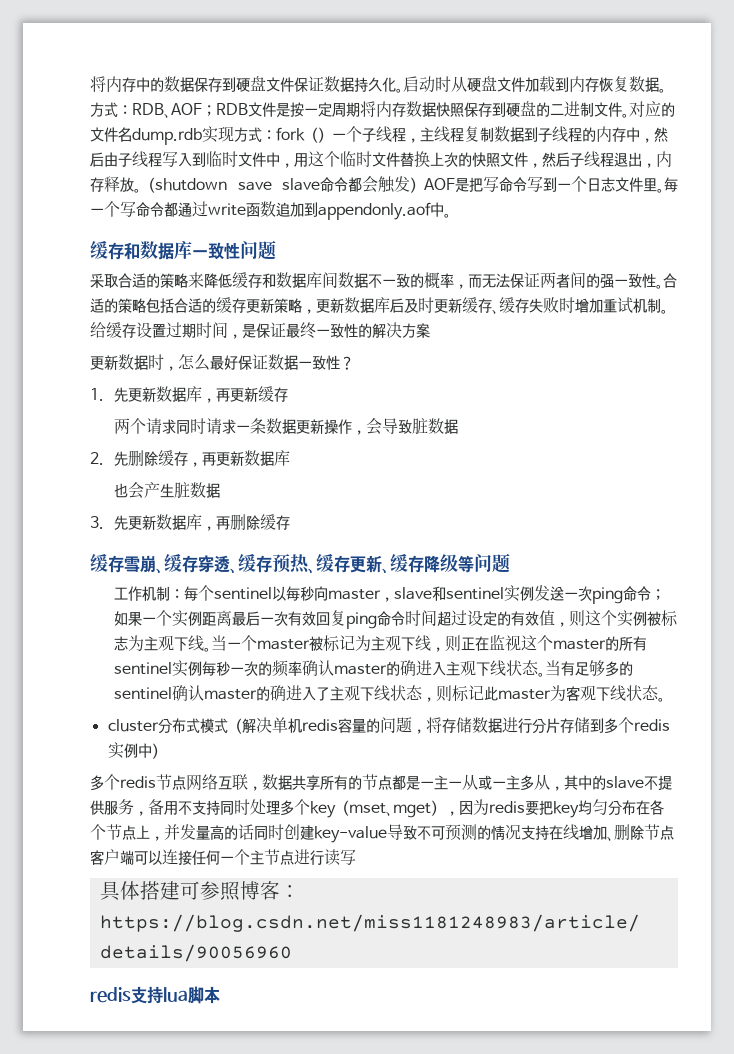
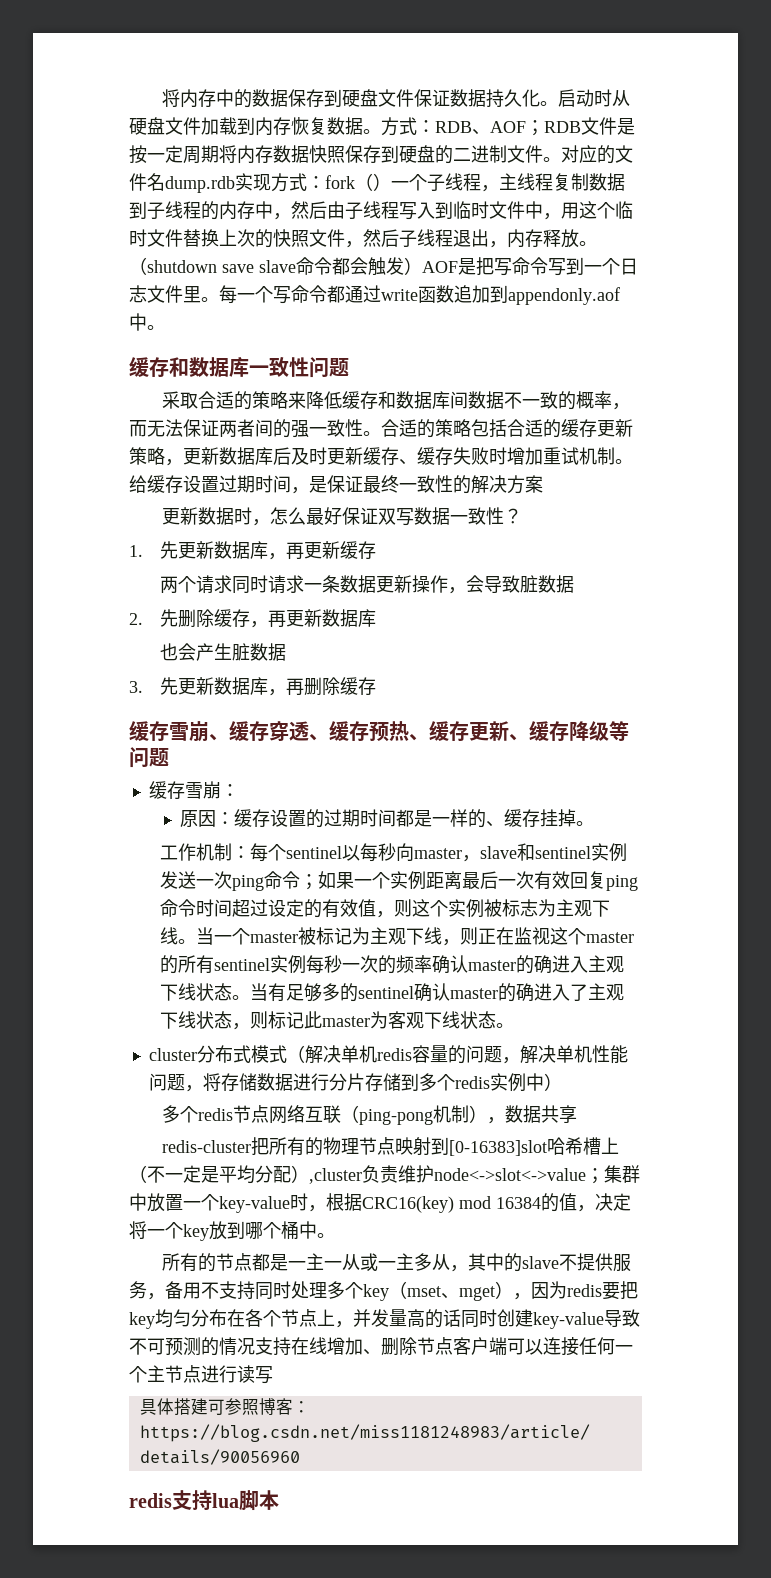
(268, 362) none -> [378,508,415,526] 双写
(510, 563) none -> [148,781,239,799] [180,809,595,828] // 缓存雪崩： // 原因：缓存设置的过期时间都是一样的、缓存挂掉。
(426, 731) none -> [519,1045,628,1064] [148,1073,203,1092] 解决单机性能问题，
(248, 782) none -> [341,1105,488,1125] （ping-pong机制）
(320, 782) none -> [162,1137,620,1156] [129,1165,640,1184] [129,1193,631,1213] [129,1221,335,1241] // redis-cluster把所有的物理节点映射到[0-16383]slot哈希槽上（不一定是平均分配）,cluster负责维护node<->slot<->value；集群中放置一个key-value时，根据CRC16(key) mod 16384的值，决定将一个key放到哪个桶中。 //

